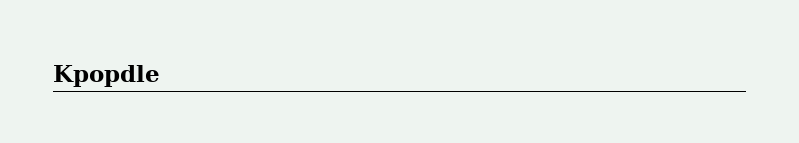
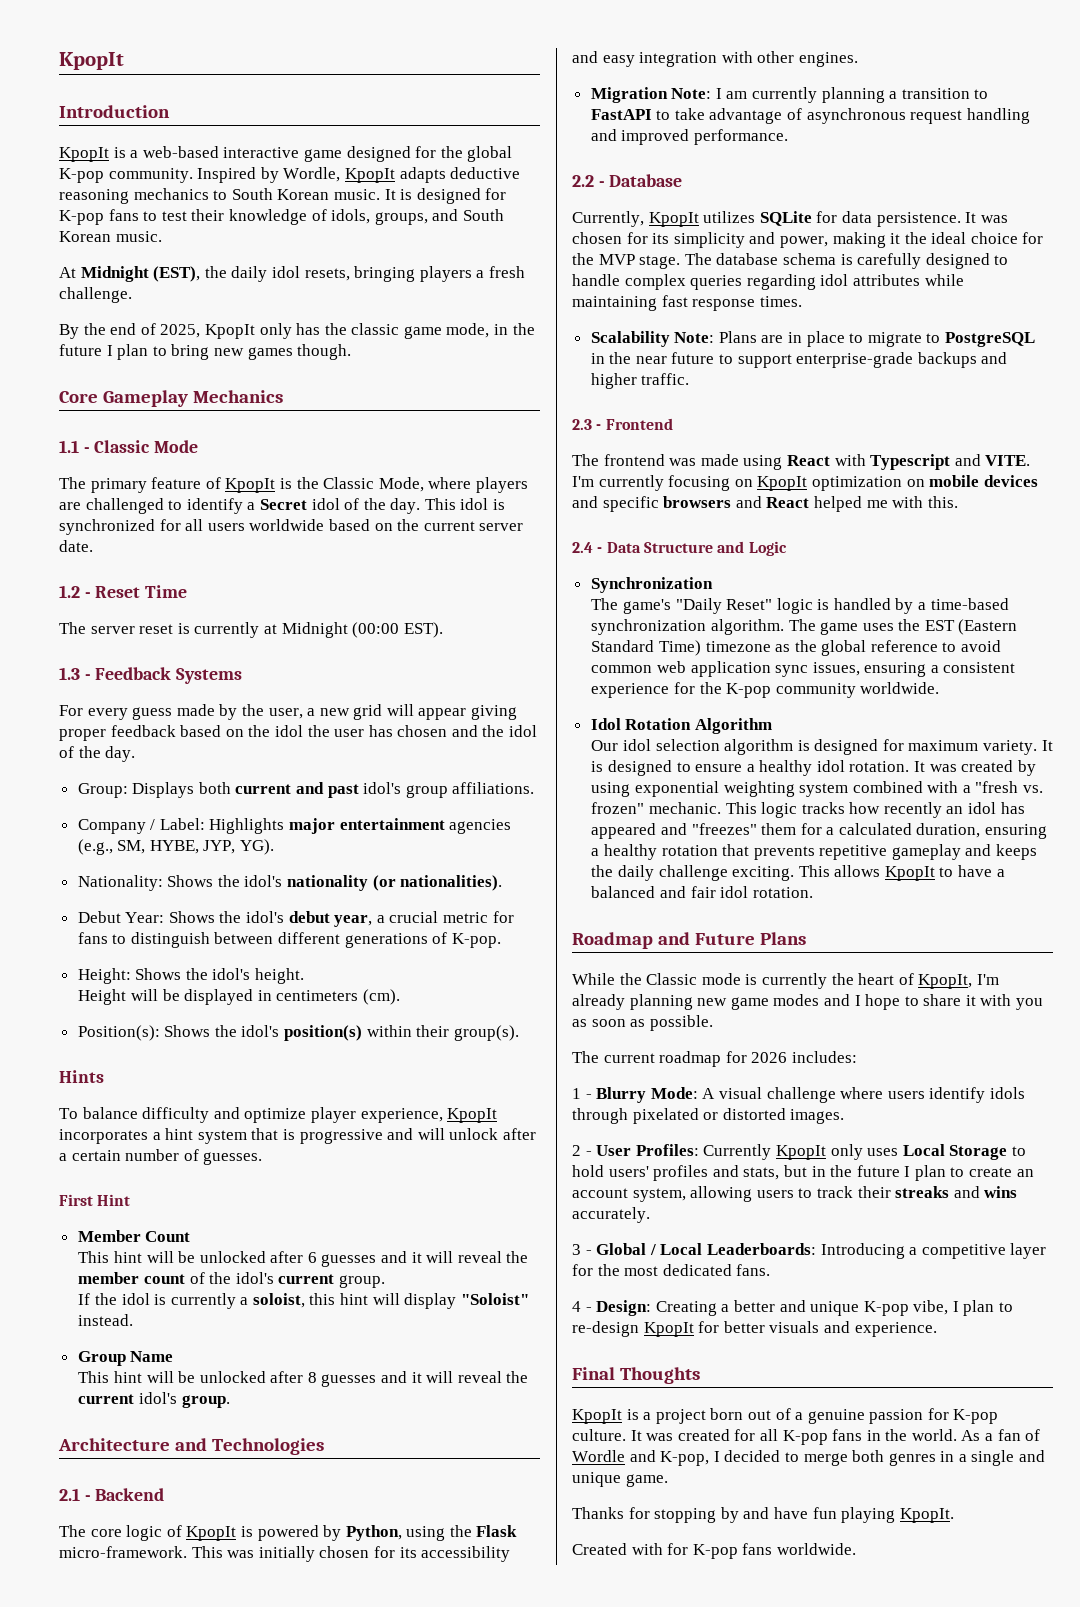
[53,65,160,87] Kpopdle -> [59,52,124,70] [59,105,170,118] [59,146,513,162] [59,167,521,183] [59,188,507,204] [59,209,504,225] [59,231,162,242] [59,266,525,282] [59,287,132,303] [59,323,535,339] [59,344,352,360] [59,390,284,407] [59,440,199,453] [59,477,528,493] [59,498,506,514] [59,519,524,535] [59,540,93,552] [59,585,188,598] [59,622,443,638] [59,667,243,684] [59,704,518,720] [59,725,538,741] [59,746,136,762] [77,782,535,798] [77,818,512,834] [77,839,275,855] [77,875,503,891] [77,911,514,927] [77,932,501,948] [77,968,305,984] [78,989,400,1005] [77,1025,519,1041] [59,1070,104,1083] [59,1107,498,1123] [59,1128,536,1144] [59,1149,263,1165] [59,1194,131,1206] [77,1230,191,1242] [78,1251,529,1267] [78,1272,385,1288] [78,1293,529,1309] [78,1314,134,1326] [77,1351,174,1366] [78,1371,529,1387] [78,1392,230,1408] [58,1438,325,1455] [59,1488,165,1501] [59,1525,518,1541] [59,1546,511,1562] [572,51,858,67] [590,87,989,103] [590,108,1030,124] [590,129,788,145] [572,174,683,187] [572,211,1008,227] [572,232,1044,248] [572,253,1009,269] [572,274,964,290] [572,295,802,311] [590,331,1036,347] [590,352,1008,368] [590,373,690,389] [572,418,673,430] [572,454,1031,470] [572,475,1038,491] [572,496,958,512] [572,541,787,556] [590,577,713,593] [591,598,1009,614] [591,619,1018,635] [591,640,1002,656] [591,661,1016,677] [591,682,940,698] [590,718,772,734] [591,739,1053,755] [591,760,1036,776] [591,781,1044,797] [591,802,1025,818] [591,823,1048,839] [591,844,1038,860] [591,865,1005,881] [591,886,813,898] [572,932,807,949] [572,973,999,989] [572,994,1044,1010] [572,1015,713,1031] [572,1051,857,1067] [572,1087,1025,1103] [572,1108,845,1124] [572,1144,1026,1160] [572,1165,1034,1181] [572,1186,1018,1202] [572,1207,650,1223] [572,1243,1047,1259] [572,1264,771,1276] [572,1300,1014,1316] [572,1321,937,1337] [572,1367,701,1384] [572,1408,999,1424] [572,1429,1041,1445] [572,1450,1046,1466] [572,1472,668,1487] [572,1507,954,1523] [572,1543,856,1559] KpopIt // Introduction // KpopIt is a web-based interactive game designed for the global K-pop community. Inspired by Wordle, KpopIt adapts deductive reasoning mechanics to South Korean music. It is designed for K-pop fans to test their knowledge of idols, groups, and South Korean music. // At Midnight (EST), the daily idol resets, bringing players a fresh challenge. // By the end of 2025, KpopIt only has the classic game mode, in the future I plan to bring new games though. // Core Gameplay Mechanics // 1.1 - Classic Mode // The primary feature of KpopIt is the Classic Mode, where players are challenged to identify a Secret idol of the day. This idol is synchronized for all users worldwide based on the current server date. // 1.2 - Reset Time // The server reset is currently at Midnight (00:00 EST). // 1.3 - Feedback Systems // For every guess made by the user, a new grid will appear giving proper feedback based on the idol the user has chosen and the idol of the day. // Group: Displays both current and past idol's group affiliations. // Company / Label: Highlights major entertainment agencies (e.g., SM, HYBE, JYP, YG). // Nationality: Shows the idol's nationality (or nationalities). // Debut Year: Shows the idol's debut year, a crucial metric for fans to distinguish between different generations of K-pop. // Height: Shows the idol's height. // Height will be displayed in centimeters (cm). // Position(s): Shows the idol's position(s) within their group(s). // Hints // To balance difficulty and optimize player experience, KpopIt incorporates a hint system that is progressive and will unlock after a certain number of guesses. // First Hint // Member Count // This hint will be unlocked after 6 guesses and it will reveal the member count of the idol's current group. // If the idol is currently a soloist, this hint will display "Soloist" instead. // Group Name // This hint will be unlocked after 8 guesses and it will reveal the current idol's group. // Architecture and Technologies // 2.1 - Backend // The core logic of KpopIt is powered by Python, using the Flask micro-framework. This was initially chosen for its accessibility and easy integration with other engines. // Migration Note: I am currently planning a transition to FastAPI to take advantage of asynchronous request handling and improved performance. // 2.2 - Database // Currently, KpopIt utilizes SQLite for data persistence. It was chosen for its simplicity and power, making it the ideal choice for the MVP stage. The database schema is carefully designed to handle complex queries regarding idol attributes while maintaining fast response times. // Scalability Note: Plans are in place to migrate to PostgreSQL in the near future to support enterprise-grade backups and higher traffic. // 2.3 - Frontend // The frontend was made using React with Typescript and VITE. I'm currently focusing on KpopIt optimization on mobile devices and specific browsers and React helped me with this. // 2.4 - Data Structure and Logic // Synchronization // The game's "Daily Reset" logic is handled by a time-based synchronization algorithm. The game uses the EST (Eastern Standard Time) timezone as the global reference to avoid common web application sync issues, ensuring a consistent experience for the K-pop community worldwide. // Idol Rotation Algorithm // Our idol selection algorithm is designed for maximum variety. It is designed to ensure a healthy idol rotation. It was created by using exponential weighting system combined with a "fresh vs. frozen" mechanic. This logic tracks how recently an idol has appeared and "freezes" them for a calculated duration, ensuring a healthy rotation that prevents repetitive gameplay and keeps the daily challenge exciting. This allows KpopIt to have a balanced and fair idol rotation. // Roadmap and Future Plans // While the Classic mode is currently the heart of KpopIt, I'm already planning new game modes and I hope to share it with you as soon as possible. // The current roadmap for 2026 includes: // 1 - Blurry Mode: A visual challenge where users identify idols through pixelated or distorted images. // 2 - User Profiles: Currently KpopIt only uses Local Storage to hold users' profiles and stats, but in the future I plan to create an account system, allowing users to track their streaks and wins accurately. // 3 - Global / Local Leaderboards: Introducing a competitive layer for the most dedicated fans. // 4 - Design: Creating a better and unique K-pop vibe, I plan to re-design KpopIt for better visuals and experience. // Final Thoughts // KpopIt is a project born out of a genuine passion for K-pop culture. It was created for all K-pop fans in the world. As a fan of Wordle and K-pop, I decided to merge both genres in a single and unique game. // Thanks for stopping by and have fun playing KpopIt. // Created with for K-pop fans worldwide.

